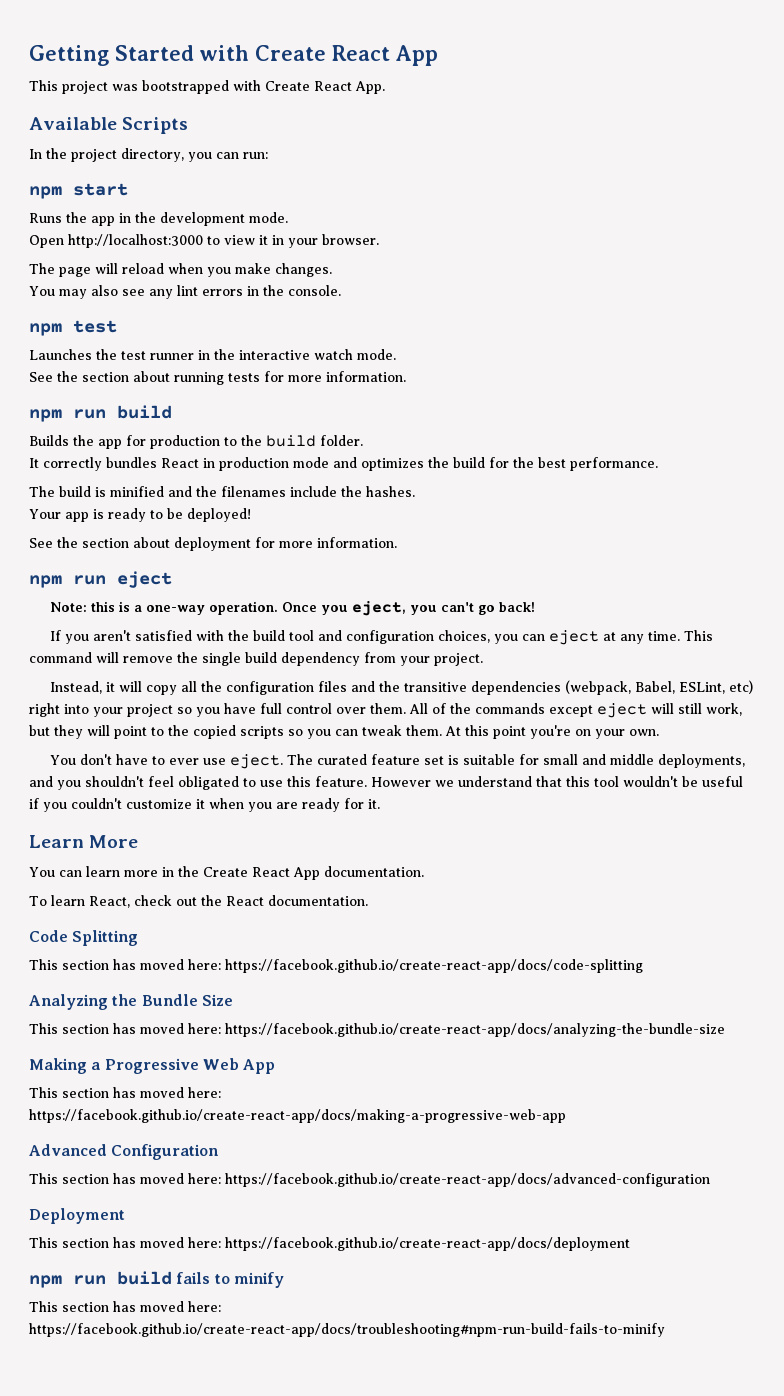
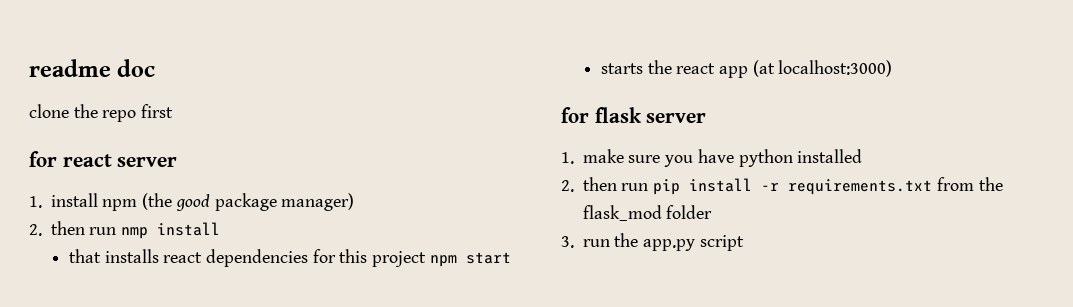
[29,45,438,66] [29,80,385,94] [29,117,189,134] [29,148,268,162] [29,183,128,199] [29,212,288,226] [29,234,379,248] [29,263,332,277] [29,285,341,299] [29,320,117,336] [29,349,396,360] [29,371,406,385] [29,405,172,422] [29,435,363,449] [29,457,658,471] [29,486,415,497] [29,508,251,522] [29,537,397,551] [29,571,172,588] [49,601,535,616] [49,630,713,645] [29,652,483,666] [49,680,753,695] [29,703,742,718] [29,725,659,739] [49,754,745,769] [29,776,743,790] [29,798,380,812] [29,835,139,848] [29,866,424,880] [29,895,368,908] [29,930,139,946] [29,959,643,973] [29,994,233,1010] [29,1023,725,1037] [29,1058,276,1074] [29,1087,221,1098] [29,1109,566,1123] [29,1144,220,1160] [29,1173,710,1187] [29,1208,125,1224] [29,1237,630,1251] [29,1271,284,1288] [29,1301,221,1312] [29,1323,665,1337] Getting Started with Create React App // This project was bootstrapped with Create React App. // Available Scripts // In the project directory, you can run: // npm start // Runs the app in the development mode. // Open http://localhost:3000 to view it in your browser. // The page will reload when you make changes. // You may also see any lint errors in the console. // npm test // Launches the test runner in the interactive watch mode. // See the section about running tests for more information. // npm run build // Builds the app for production to the build folder. // It correctly bundles React in production mode and optimizes the build for the best performance. // The build is minified and the filenames include the hashes. // Your app is ready to be deployed! // See the section about deployment for more information. // npm run eject // Note: this is a one-way operation. Once you eject, you can't go back! // If you aren't satisfied with the build tool and configuration choices, you can eject at any time. This command will remove the single build dependency from your project. // Instead, it will copy all the configuration files and the transitive dependencies (webpack, Babel, ESLint, etc) right into your project so you have full control over them. All of the commands except eject will still work, but they will point to the copied scripts so you can tweak them. At this point you're on your own. // You don't have to ever use eject. The curated feature set is suitable for small and middle deployments, and you shouldn't feel obligated to use this feature. However we understand that this tool wouldn't be useful if you couldn't customize it when you are ready for it. // Learn More // You can learn more in the Create React App documentation. // To learn React, check out the React documentation. // Code Splitting // This section has moved here: https://facebook.github.io/create-react-app/docs/code-splitting // Analyzing the Bundle Size // This section has moved here: https://facebook.github.io/create-react-app/docs/analyzing-the-bundle-size // Making a Progressive Web App // This section has moved here: https://facebook.github.io/create-react-app/docs/making-a-progressive-web-app // Advanced Configuration // This section has moved here: https://facebook.github.io/create-react-app/docs/advanced-configuration // Deployment // This section has moved here: https://facebook.github.io/create-react-app/docs/deployment // npm run build fails to minify // This section has moved here: https://facebook.github.io/create-react-app/docs/troubleshooting#npm-run-build-fails-to-minify -> [29,59,156,77] [29,104,174,122] [29,151,178,167] [29,193,355,211] [29,221,221,239] [68,249,511,267] [600,60,893,78] [561,107,707,123] [561,149,863,167] [561,177,1003,195] [582,205,713,221] [561,233,744,251] readme doc // clone the repo first // for react server // 1. install npm (the good package manager) // 2. then run nmp install // that installs react dependencies for this project npm start // starts the react app (at localhost:3000) // for flask server // 1. make sure you have python installed // 2. then run pip install -r requirements.txt from the flask_mod folder // 3. run the app.py script

